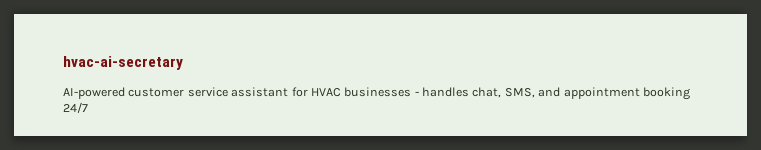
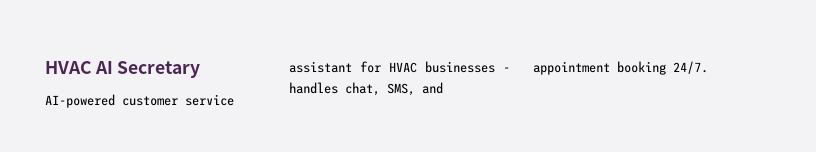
[63,56,183,70] hvac-ai-secretary -> [45,61,201,78] HVAC AI Secretary
[63,102,88,113] 24/7 -> [673,61,708,74] 24/7.

